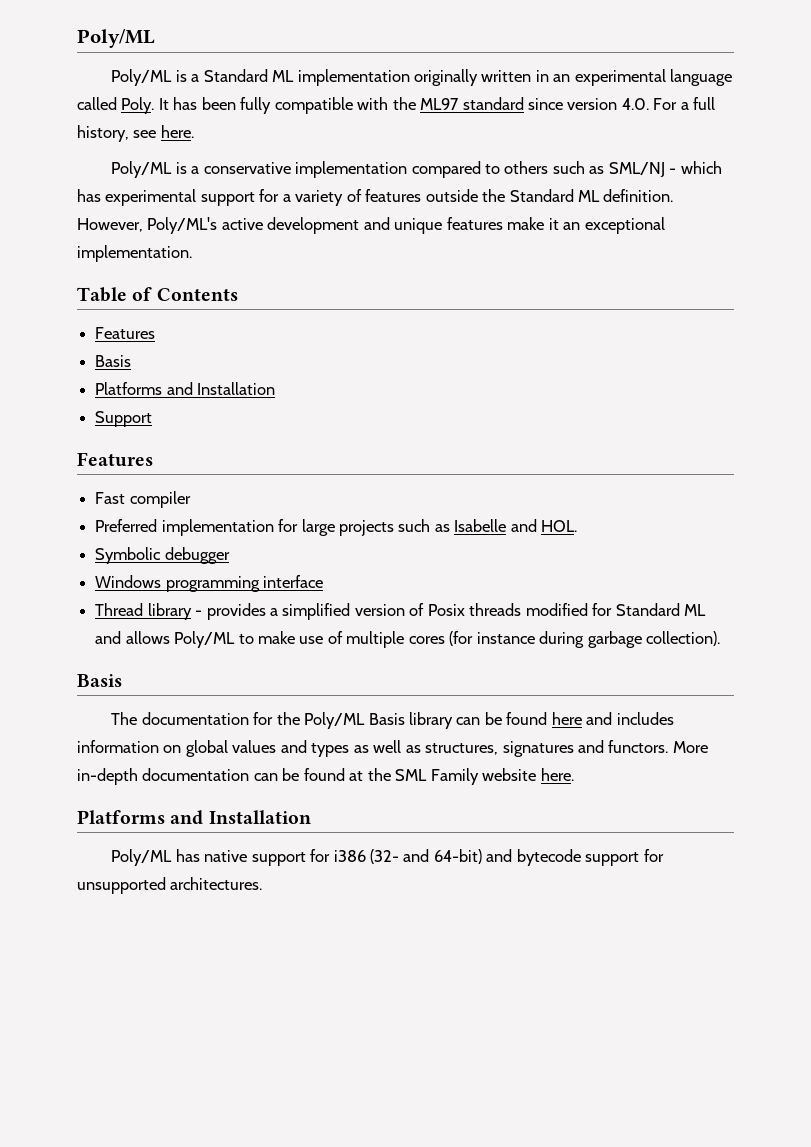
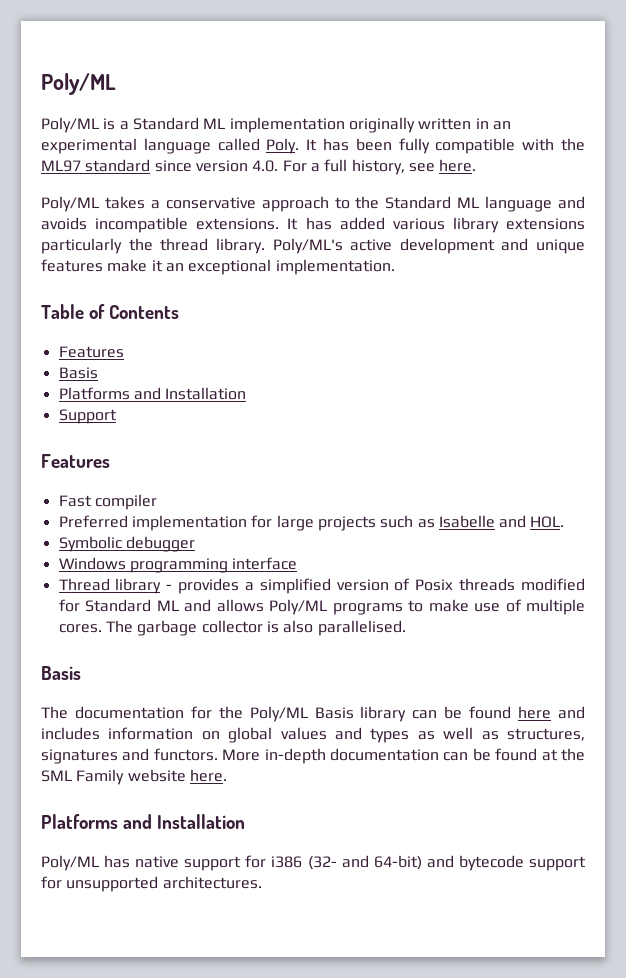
[175,162,187,174] is -> [104,196,145,209] takes
[295,161,722,178] [77,189,674,206] [77,218,143,232] implementation compared to others such as SML/NJ - which has experimental support for a variety of features outside the Standard ML definition. However, -> [261,196,586,212] [41,217,585,233] [41,238,265,254] approach to the Standard ML language and avoids incompatible extensions. It has added various library extensions particularly the thread library.
(236, 639) none -> [332,603,403,615] programs
[408,631,721,648] cores (for instance during garbage collection). -> [58,620,406,636] cores. The garbage collector is also parallelised.

